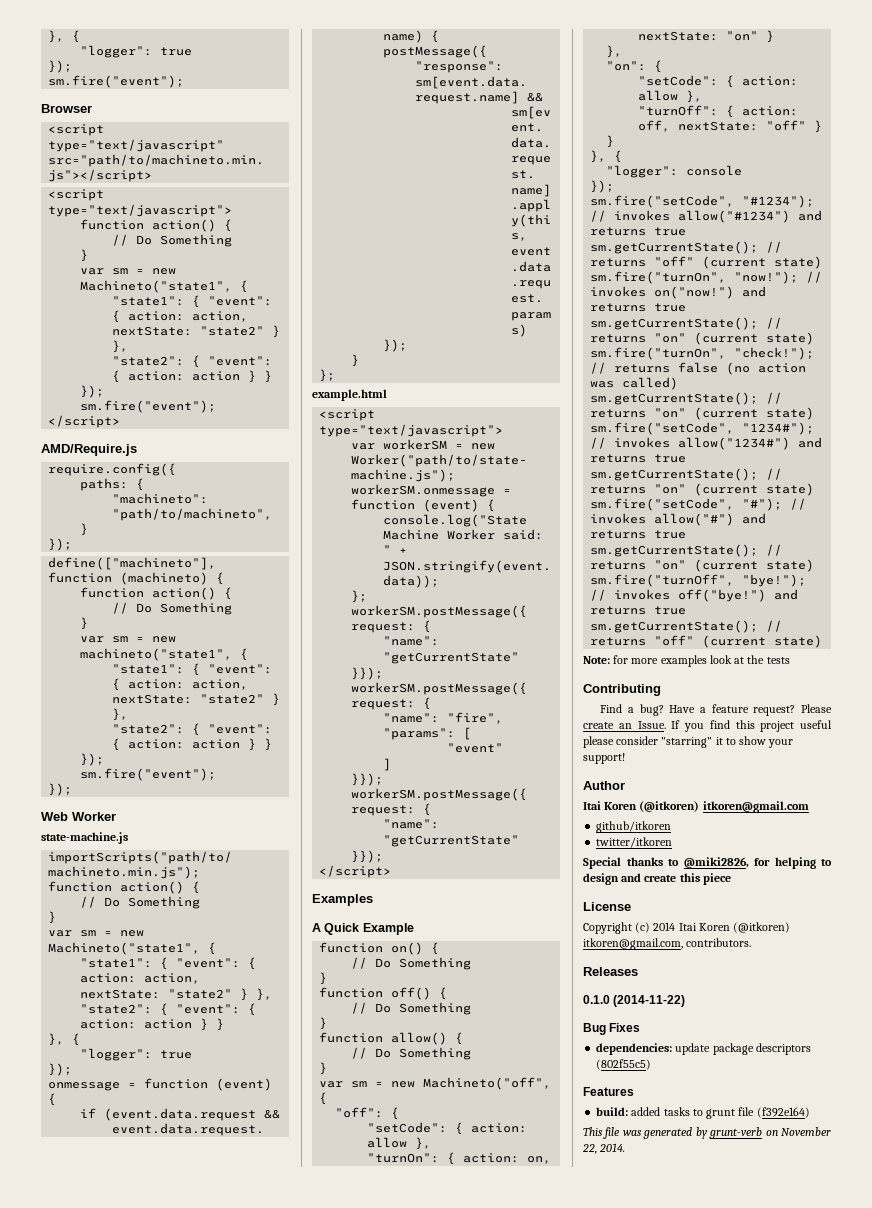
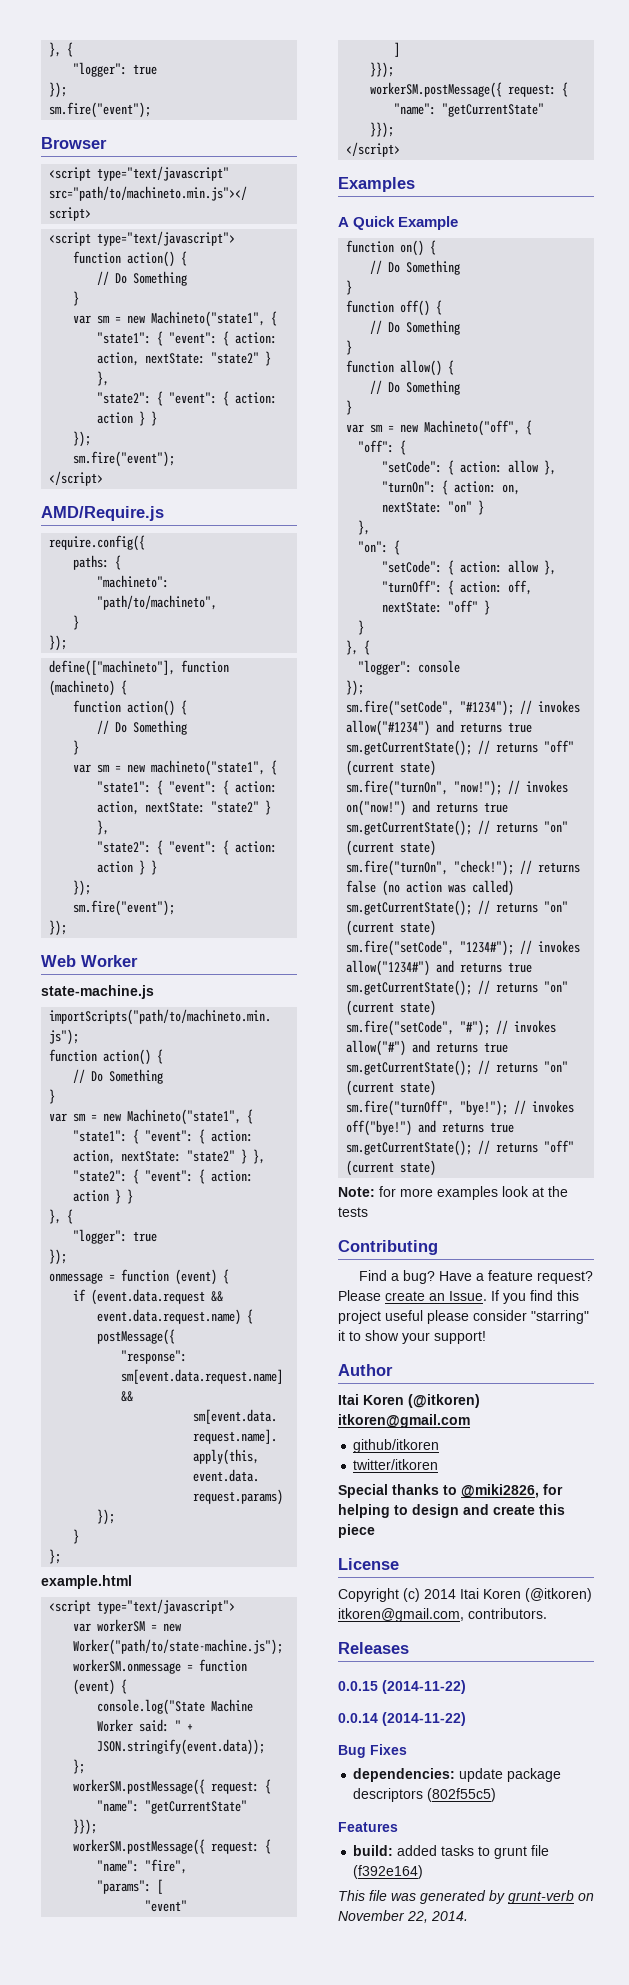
[583,995,610,1004] 0.1.0 -> [338,1680,466,1694] [338,1713,378,1723] 0.0.15 (2014-11-22) // 0.0.14

